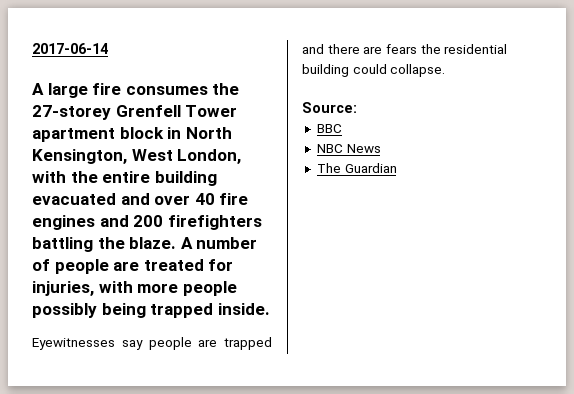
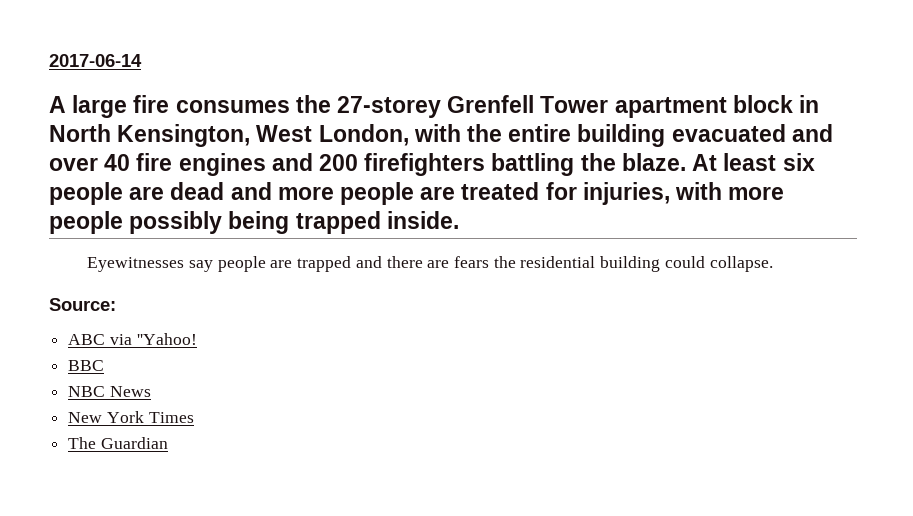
[180,237,258,249] [32,259,50,271] A number of -> [692,153,815,171] [49,182,334,205] At least six people are dead and more
(357, 107) none -> [68,333,197,345] // ABC via ''Yahoo!
(381, 148) none -> [68,411,194,423] // New York Times

